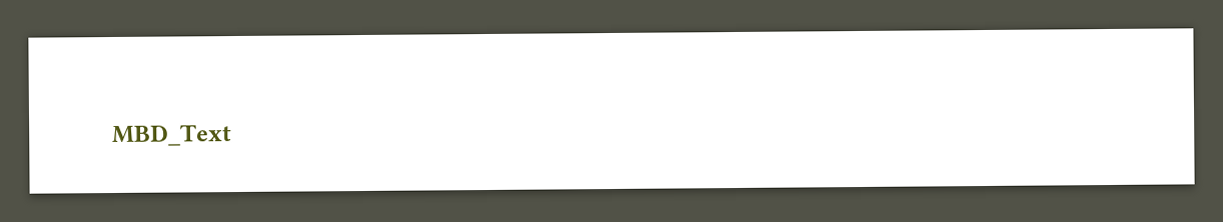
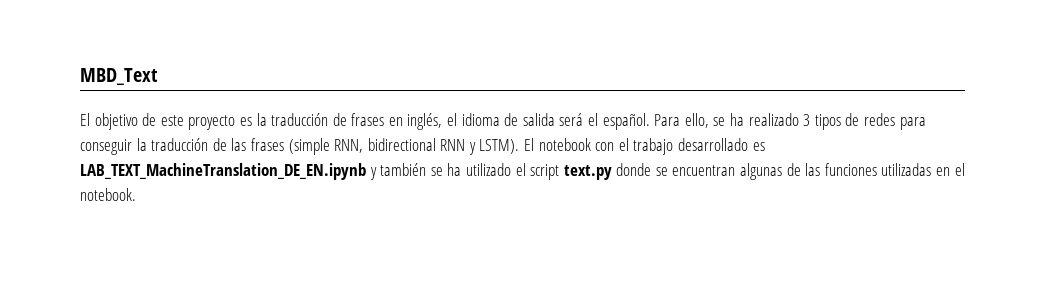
(232, 135) none -> [80,113,926,130] [80,138,765,155] [80,163,965,180] [80,188,136,201] // El objetivo de este proyecto es la traducción de frases en inglés, el idioma de salida será el español. Para ello, se ha realizado 3 tipos de redes para conseguir la traducción de las frases (simple RNN, bidirectional RNN y LSTM). El notebook con el trabajo desarrollado es LAB_TEXT_MachineTranslation_DE_EN.ipynb y también se ha utilizado el script text.py donde se encuentran algunas de las funciones utilizadas en el notebook.

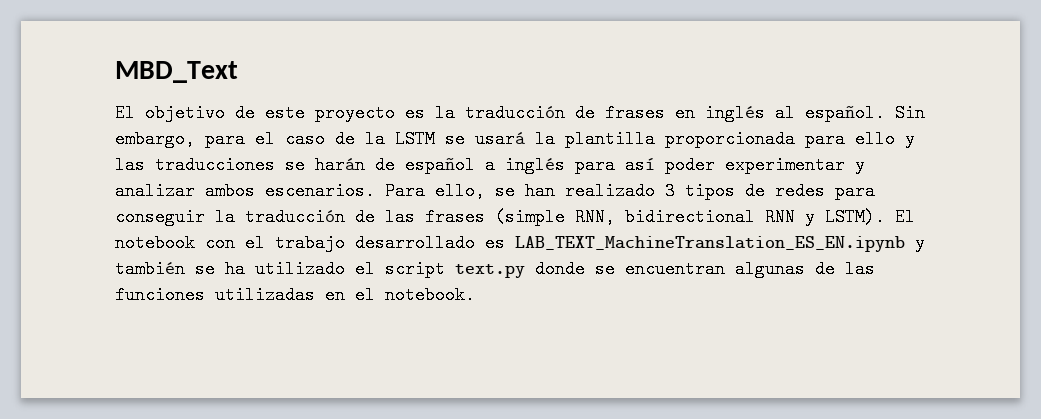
[407,113,650,130] inglés, el idioma de salida será el español. -> [705,104,925,122] [115,130,915,148] [115,156,865,174] [115,182,375,200] inglés al español. Sin embargo, para el caso de la LSTM se usará la plantilla proporcionada para ello y las traducciones se harán de español a inglés para así poder experimentar y analizar ambos escenarios.
[729,113,744,126] ha -> [525,182,555,200] han
[80,163,366,180] LAB_TEXT_MachineTranslation_DE_EN.ipynb -> [515,236,905,252] LAB_TEXT_MachineTranslation_ES_EN.ipynb

